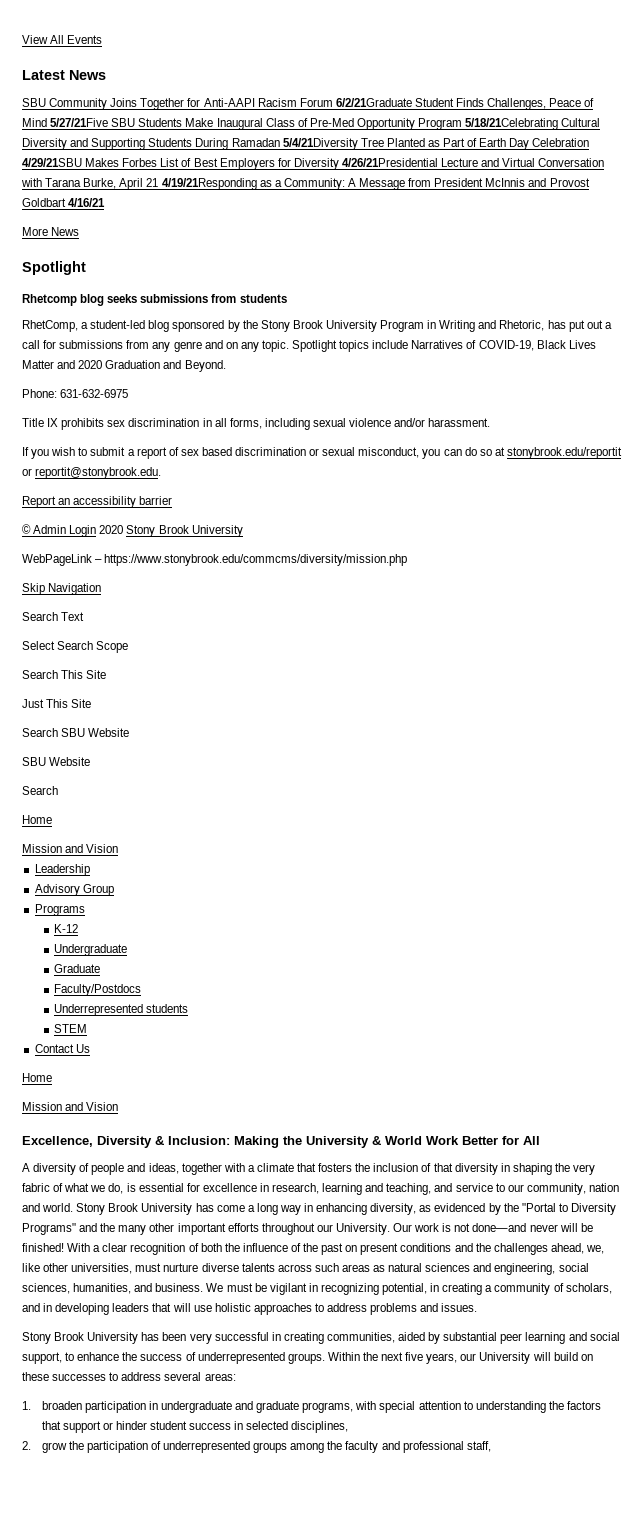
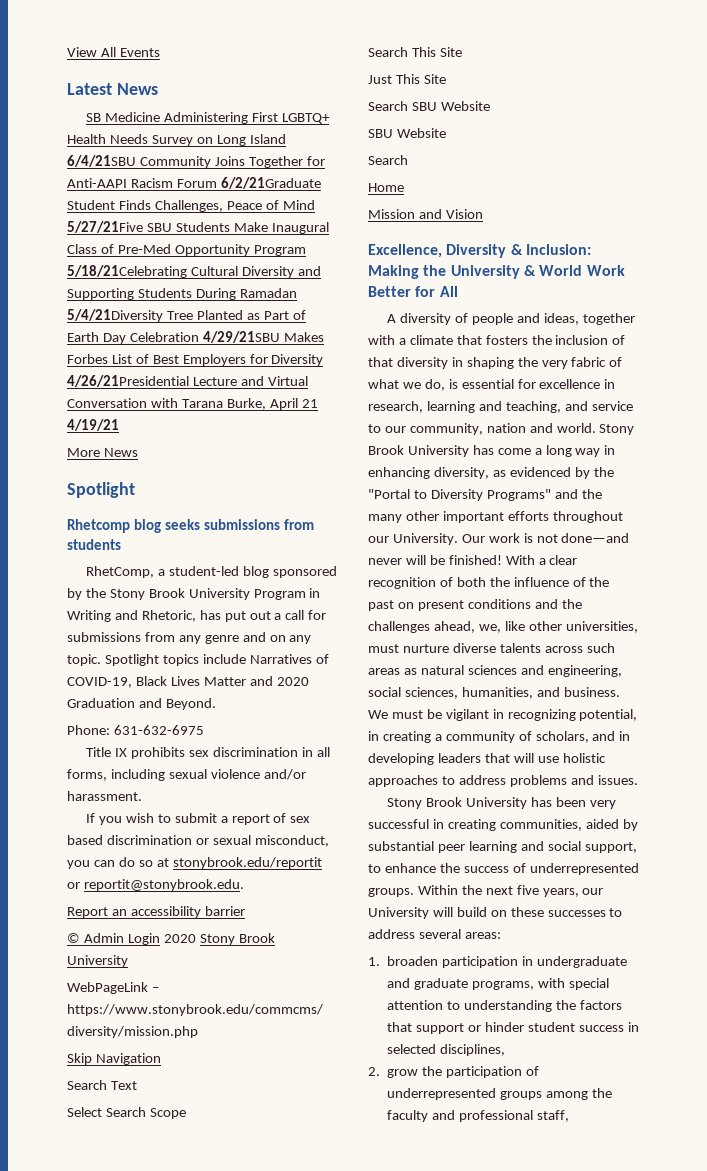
[22,98,46,107] SBU -> [86,112,330,124] [67,134,286,146] [67,155,136,167] SB Medicine Administering First LGBTQ+ Health Needs Survey on Long Island 6/4/21SBU
[161,178,590,190] [22,198,106,207] 4/19/21Responding as a Community: A Message from President McInnis and Provost Goldbart 4/16/21 -> [67,419,119,431] 4/19/21
[34,864,90,876] [34,884,114,896] [34,904,85,916] [54,924,79,933] [54,944,128,956] [54,964,101,973] [54,984,142,996] [54,1004,189,1016] [54,1024,88,1033] [34,1044,90,1053] [22,1073,52,1082] [22,1102,119,1111] // Leadership // Advisory Group // Programs // K-12 // Undergraduate // Graduate // Faculty/Postdocs // Underrepresented students // STEM // Contact Us // Home // Mission and Vision -> (483, 214) none

